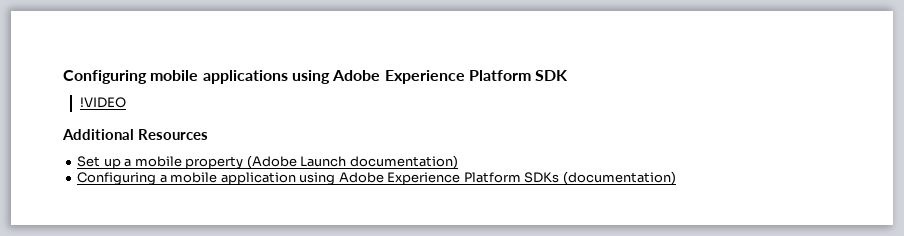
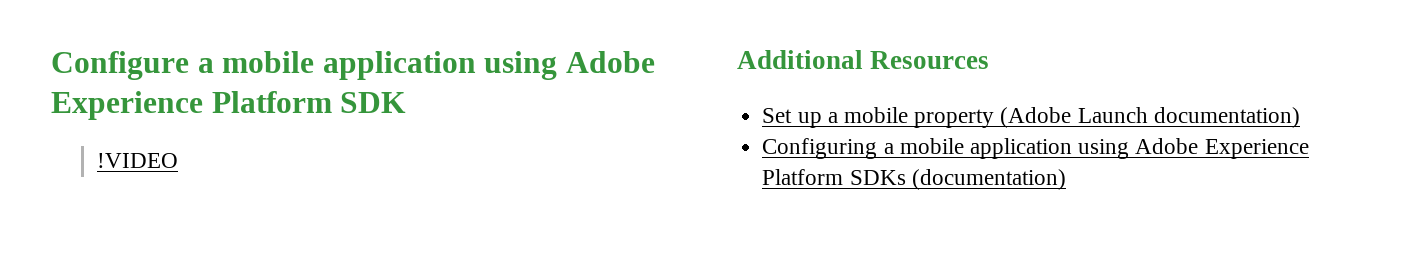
[63,70,288,84] Configuring mobile applications -> [51,51,476,80] Configure a mobile application

